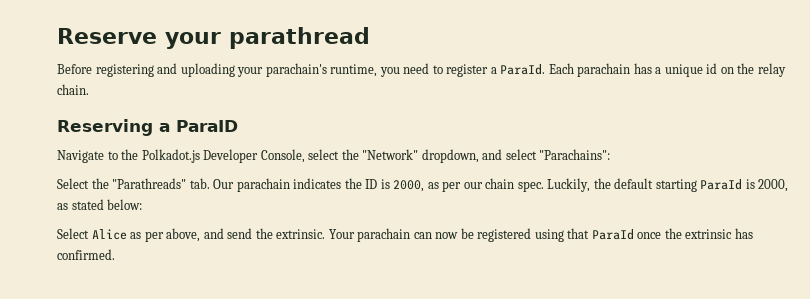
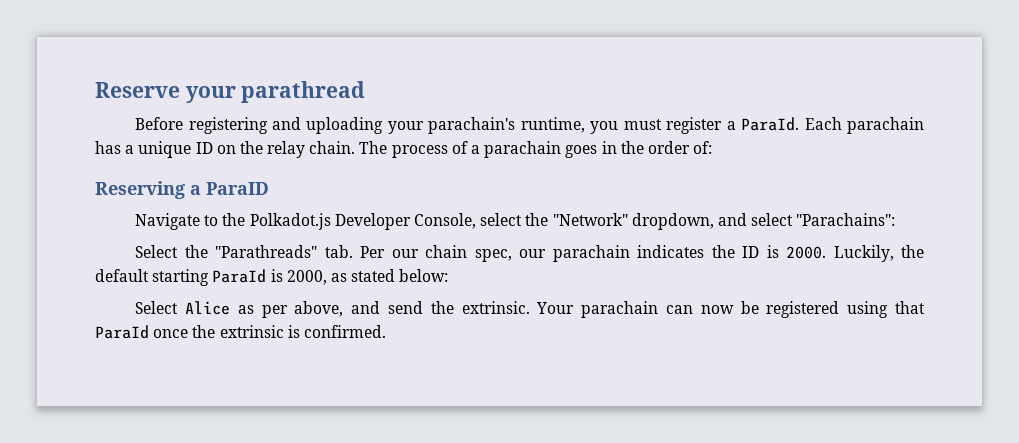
[403,63,443,74] need to -> [623,119,662,130] must
[706,63,718,74] id -> [195,142,213,154] ID
(89, 89) none -> [359,141,713,158] The process of a parachain goes in the order of:
[213,179,235,189] Our -> [360,245,547,262] Per our chain spec, our
[393,178,544,192] 2000, as per our chain spec. -> [786,246,827,259] 2000.
[734,228,753,239] has -> [287,325,300,338] is

